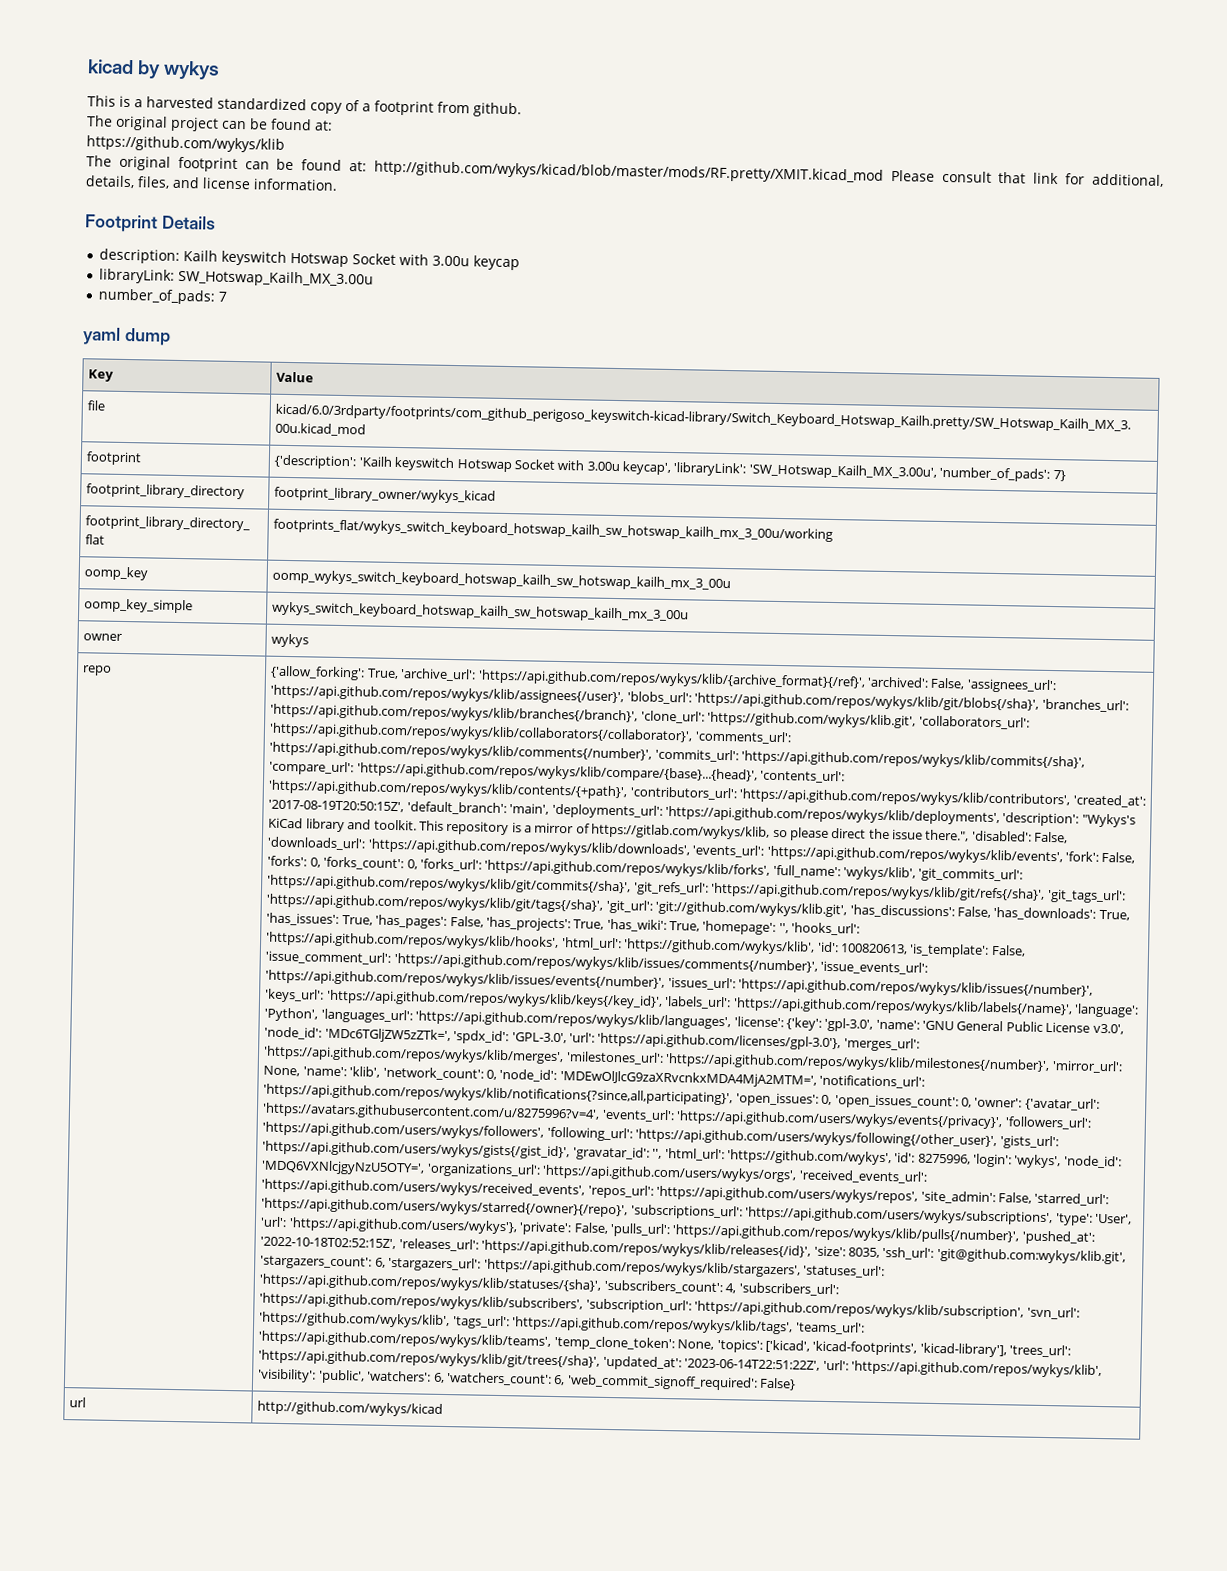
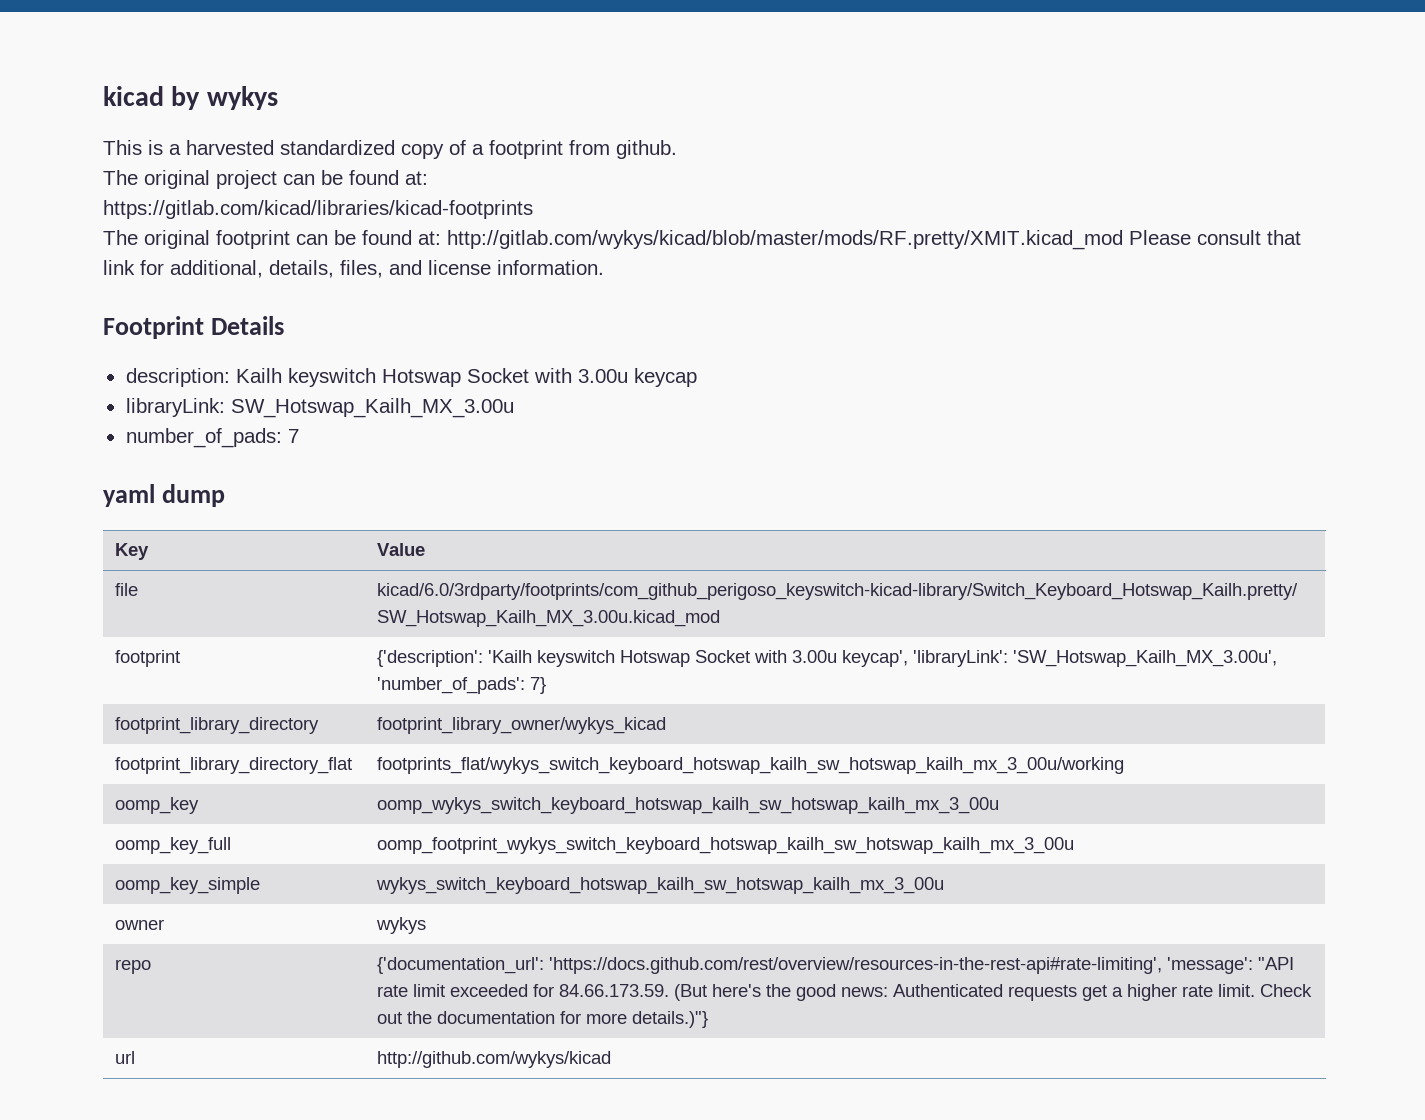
[86,135,285,153] https://github.com/wykys/klib -> [103,200,533,219] https://gitlab.com/kicad/libraries/kicad-footprints
[373,160,884,184] http://github.com/wykys/kicad/blob/master/mods/RF.pretty/XMIT.kicad_mod -> [447,230,1123,250] http://gitlab.com/wykys/kicad/blob/master/mods/RF.pretty/XMIT.kicad_mod
(732, 580) none -> [115,837,232,854] [377,837,1075,854] // oomp_key_full | oomp_footprint_wykys_switch_keyboard_hotswap_kailh_sw_hotswap_kailh_mx_3_00u
[270,665,1057,694] [270,684,1129,713] [270,703,1030,730] [269,722,792,745] [269,741,1086,770] [269,760,846,784] [268,779,1146,808] [268,799,1136,828] [268,817,1069,844] [267,836,1136,865] [267,855,1024,883] [267,874,1126,904] [266,893,1130,921] [266,912,861,936] [266,931,1026,958] [265,950,929,975] [265,969,1094,998] [264,988,1139,1018] [264,1007,1124,1035] [264,1026,920,1052] [263,1045,1123,1074] [263,1065,926,1089] [263,1083,1100,1111] [262,1102,1091,1130] [262,1121,1059,1150] [262,1140,1122,1169] [261,1159,927,1184] [261,1178,1110,1207] [261,1197,1132,1226] [260,1216,1095,1245] [260,1236,1126,1265] [260,1255,885,1279] [259,1273,839,1297] [259,1292,1080,1320] [259,1311,865,1335] [258,1330,1072,1358] [258,1349,1102,1379] [258,1368,797,1391] {'allow_forking': True, 'archive_url': 'https://api.github.com/repos/wykys/klib/{archive_format}{/ref}', 'archived': False, 'assignees_url': 'https://api.github.com/repos/wykys/klib/assignees{/user}', 'blobs_url': 'https://api.github.com/repos/wykys/klib/git/blobs{/sha}', 'branches_url': 'https://api.github.com/repos/wykys/klib/branches{/branch}', 'clone_url': 'https://github.com/wykys/klib.git', 'collaborators_url': 'https://api.github.com/repos/wykys/klib/collaborators{/collaborator}', 'comments_url': 'https://api.github.com/repos/wykys/klib/comments{/number}', 'commits_url': 'https://api.github.com/repos/wykys/klib/commits{/sha}', 'compare_url': 'https://api.github.com/repos/wykys/klib/compare/{base}...{head}', 'contents_url': 'https://api.github.com/repos/wykys/klib/contents/{+path}', 'contributors_url': 'https://api.github.com/repos/wykys/klib/contributors', 'created_at': '2017-08-19T20:50:15Z', 'default_branch': 'main', 'deployments_url': 'https://api.github.com/repos/wykys/klib/deployments', 'description': "Wykys's KiCad library and toolkit. This repository is a mirror of https://gitlab.com/wykys/klib, so please direct the issue there.", 'disabled': False, 'downloads_url': 'https://api.github.com/repos/wykys/klib/downloads', 'events_url': 'https://api.github.com/repos/wykys/klib/events', 'fork': False, 'forks': 0, 'forks_count': 0, 'forks_url': 'https://api.github.com/repos/wykys/klib/forks', 'full_name': 'wykys/klib', 'git_commits_url': 'https://api.github.com/repos/wykys/klib/git/commits{/sha}', 'git_refs_url': 'https://api.github.com/repos/wykys/klib/git/refs{/sha}', 'git_tags_url': 'https://api.github.com/repos/wykys/klib/git/tags{/sha}', 'git_url': 'git://github.com/wykys/klib.git', 'has_discussions': False, 'has_downloads': True, 'has_issues': True, 'has_pages': False, 'has_projects': True, 'has_wiki': True, 'homepage': '', 'hooks_url': 'https://api.github.com/repos/wykys/klib/hooks', 'html_url': 'https://github.com/wykys/klib', 'id': 100820613, 'is_template': False, 'issue_comment_url': 'https://api.github.com/repos/wykys/klib/issues/comments{/number}', 'issue_events_url': 'https://api.github.com/repos/wykys/klib/issues/events{/number}', 'issues_url': 'https://api.github.com/repos/wykys/klib/issues{/number}', 'keys_url': 'https://api.github.com/repos/wykys/klib/keys{/key_id}', 'labels_url': 'https://api.github.com/repos/wykys/klib/labels{/name}', 'language': 'Python', 'languages_url': 'https://api.github.com/repos/wykys/klib/languages', 'license': {'key': 'gpl-3.0', 'name': 'GNU General Public License v3.0', 'node_id': 'MDc6TGljZW5zZTk=', 'spdx_id': 'GPL-3.0', 'url': 'https://api.github.com/licenses/gpl-3.0'}, 'merges_url': 'https://api.github.com/repos/wykys/klib/merges', 'milestones_url': 'https://api.github.com/repos/wykys/klib/milestones{/number}', 'mirror_url': None, 'name': 'klib', 'network_count': 0, 'node_id': 'MDEwOlJlcG9zaXRvcnkxMDA4MjA2MTM=', 'notifications_url': 'https://api.github.com/repos/wykys/klib/notifications{?since,all,participating}', 'open_issues': 0, 'open_issues_count': 0, 'owner': {'avatar_url': 'https://avatars.githubusercontent.com/u/8275996?v=4', 'events_url': 'https://api.github.com/users/wykys/events{/privacy}', 'followers_url': 'https://api.github.com/users/wykys/followers', 'following_url': 'https://api.github.com/users/wykys/following{/other_user}', 'gists_url': 'https://api.github.com/users/wykys/gists{/gist_id}', 'gravatar_id': '', 'html_url': 'https://github.com/wykys', 'id': 8275996, 'login': 'wykys', 'node_id': 'MDQ6VXNlcjgyNzU5OTY=', 'organizations_url': 'https://api.github.com/users/wykys/orgs', 'received_events_url': 'https://api.github.com/users/wykys/received_events', 'repos_url': 'https://api.github.com/users/wykys/repos', 'site_admin': False, 'starred_url': 'https://api.github.com/users/wykys/starred{/owner}{/repo}', 'subscriptions_url': 'https://api.github.com/users/wykys/subscriptions', 'type': 'User', 'url': 'https://api.github.com/users/wykys'}, 'private': False, 'pulls_url': 'https://api.github.com/repos/wykys/klib/pulls{/number}', 'pushed_at': '2022-10-18T02:52:15Z', 'releases_url': 'https://api.github.com/repos/wykys/klib/releases{/id}', 'size': 8035, 'ssh_url': 'git@github.com:wykys/klib.git', 'stargazers_count': 6, 'stargazers_url': 'https://api.github.com/repos/wykys/klib/stargazers', 'statuses_url': 'https://api.github.com/repos/wykys/klib/statuses/{sha}', 'subscribers_count': 4, 'subscribers_url': 'https://api.github.com/repos/wykys/klib/subscribers', 'subscription_url': 'https://api.github.com/repos/wykys/klib/subscription', 'svn_url': 'https://github.com/wykys/klib', 'tags_url': 'https://api.github.com/repos/wykys/klib/tags', 'teams_url': 'https://api.github.com/repos/wykys/klib/teams', 'temp_clone_token': None, 'topics': ['kicad', 'kicad-footprints', 'kicad-library'], 'trees_url': 'https://api.github.com/repos/wykys/klib/git/trees{/sha}', 'updated_at': '2023-06-14T22:51:22Z', 'url': 'https://api.github.com/repos/wykys/klib', 'visibility': 'public', 'watchers': 6, 'watchers_count': 6, 'web_commit_signoff_required': False} -> [377,957,1295,974] [377,984,1313,1001] [377,1011,709,1028] {'documentation_url': 'https://docs.github.com/rest/overview/resources-in-the-rest-api#rate-limiting', 'message': "API rate limit exceeded for 84.66.173.59. (But here's the good news: Authenticated requests get a higher rate limit. Check out the documentation for more details.)"}

